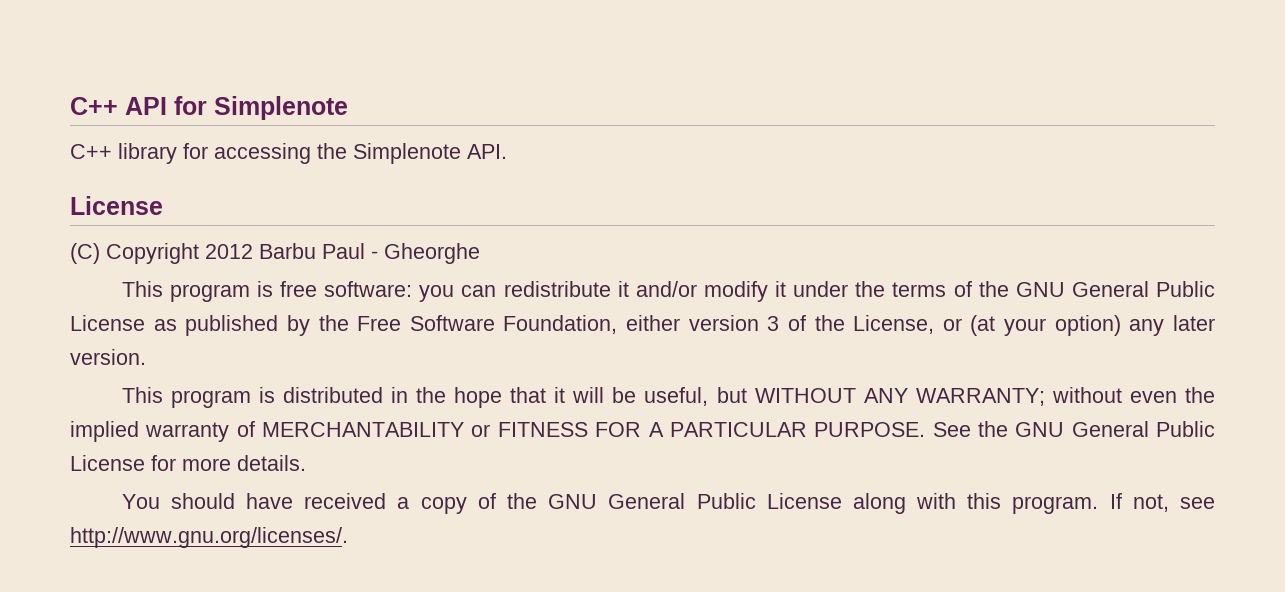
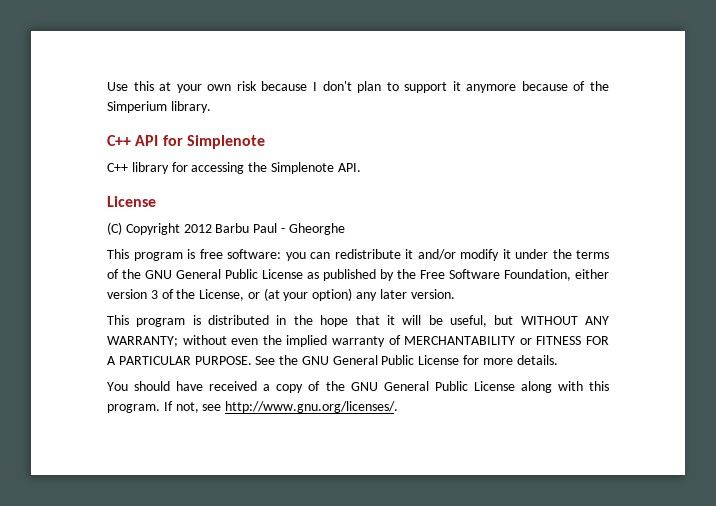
(70, 106) none -> [107,81,609,93] [107,101,211,113] Use this at your own risk because I don't plan to support it anymore because of the Simperium library. //

